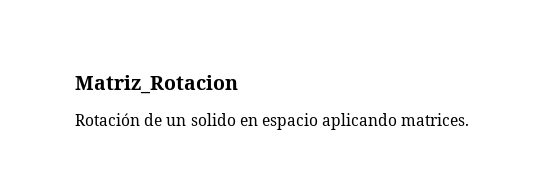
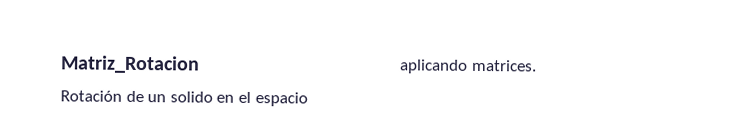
(258, 121) none -> [237,91,251,103] el

